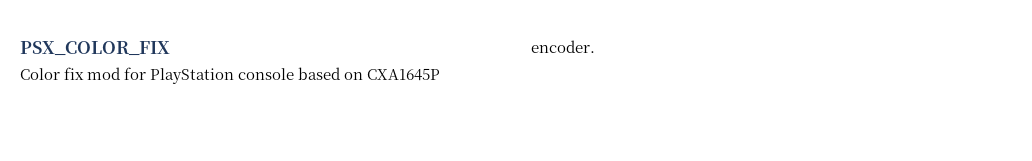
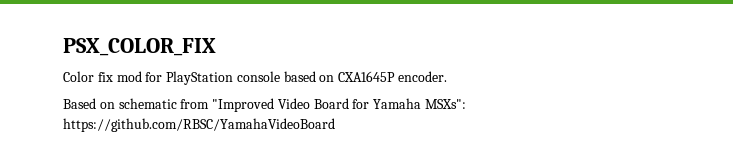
(595, 46) none -> [63,98,467,112] [63,118,335,132] // Based on schematic from "Improved Video Board for Yamaha MSXs": https://github.com/RBSC/YamahaVideoBoard

